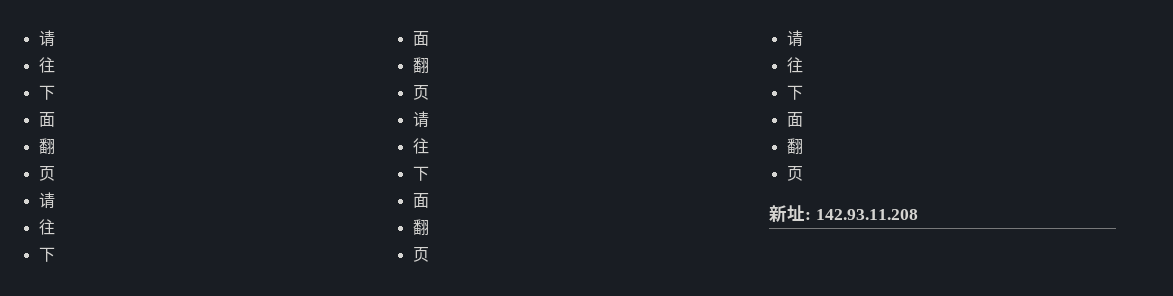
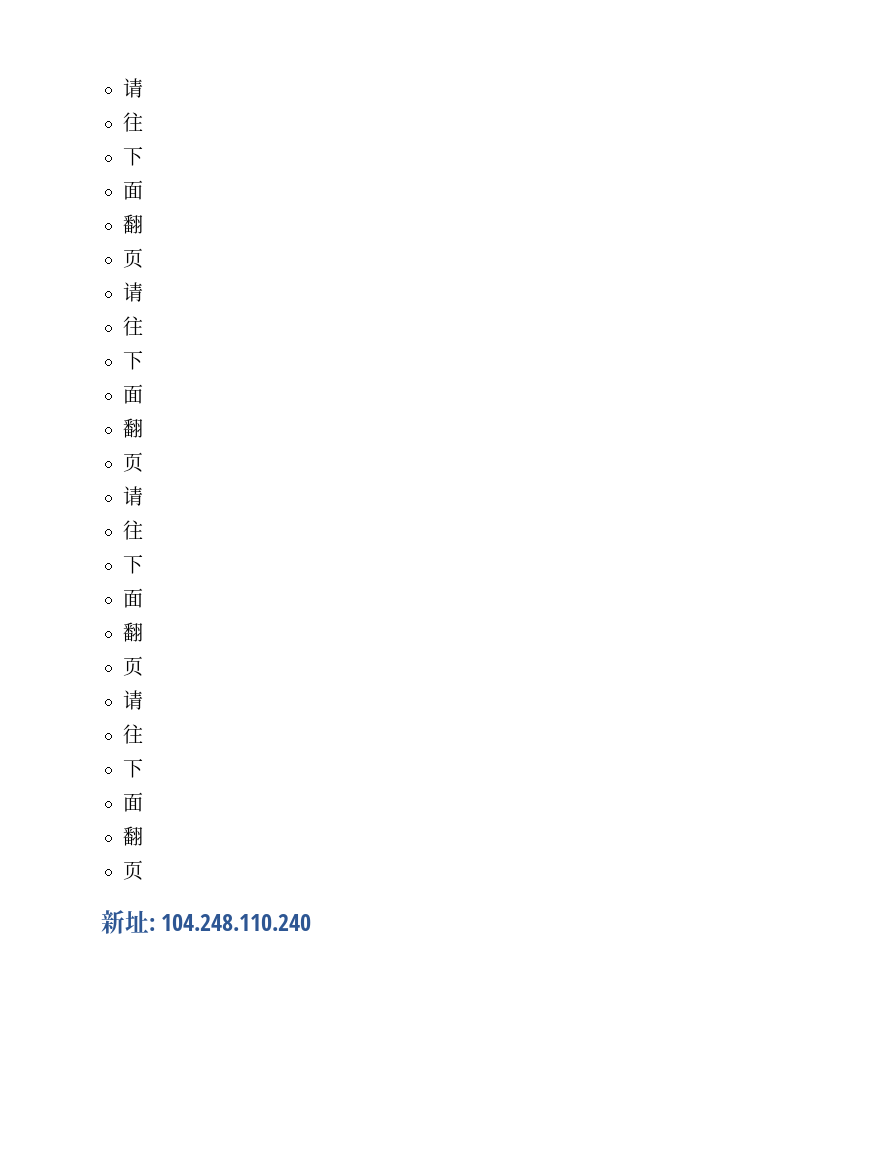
[815,209,918,220] 142.93.11.208 -> [161,914,312,931] 104.248.110.240

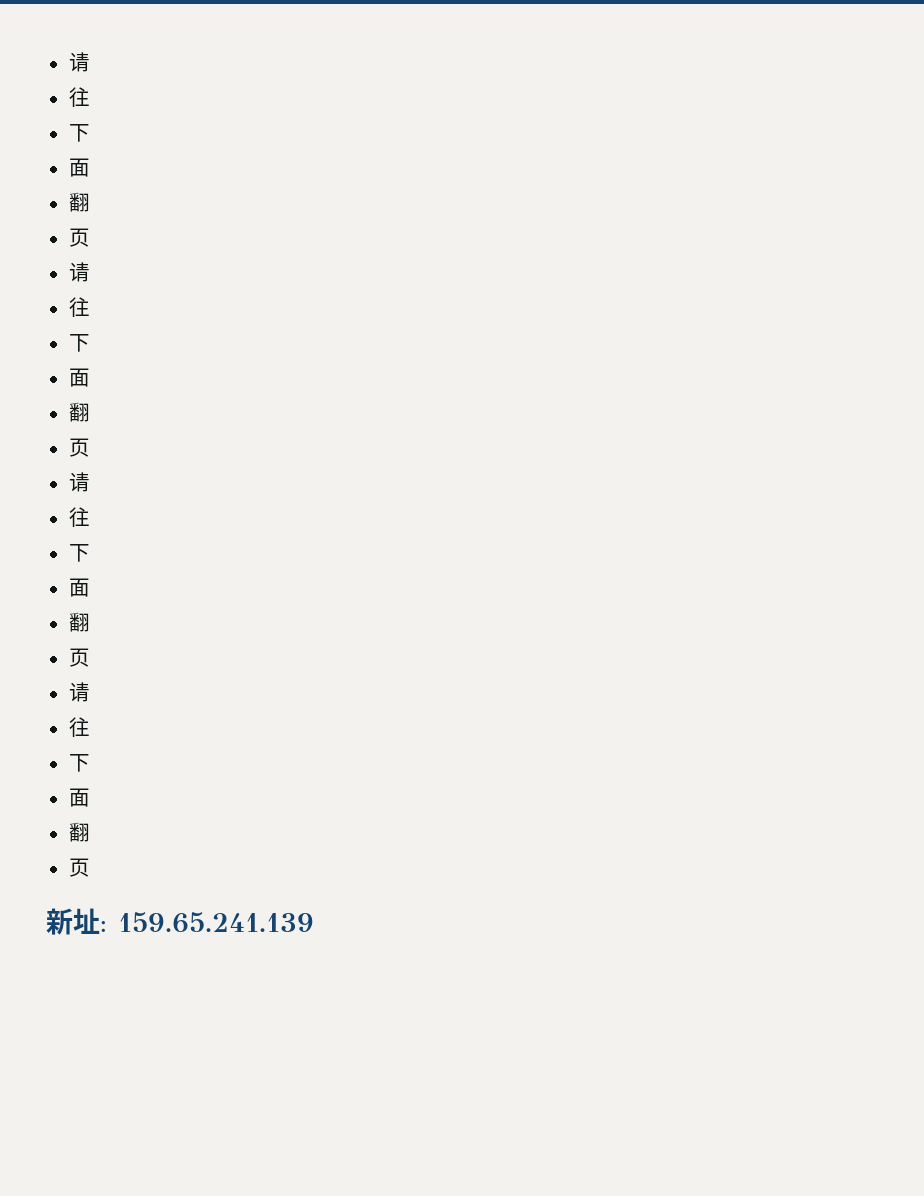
[161,914,312,931] 104.248.110.240 -> [118,912,314,933] 159.65.241.139

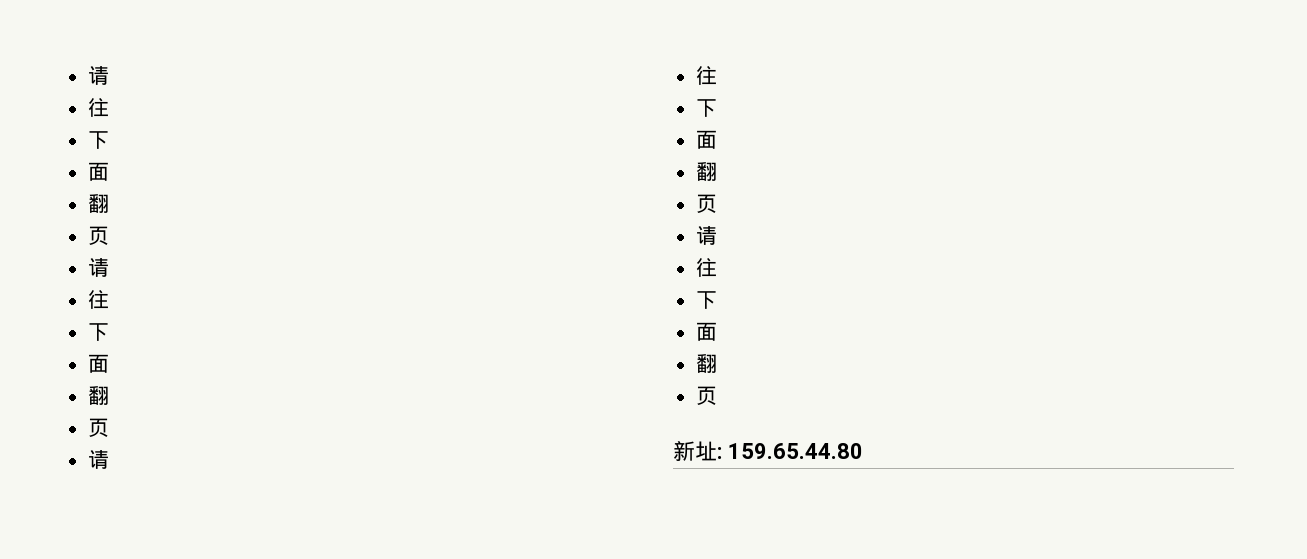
[118,912,314,933] 159.65.241.139 -> [727,443,863,459] 159.65.44.80

